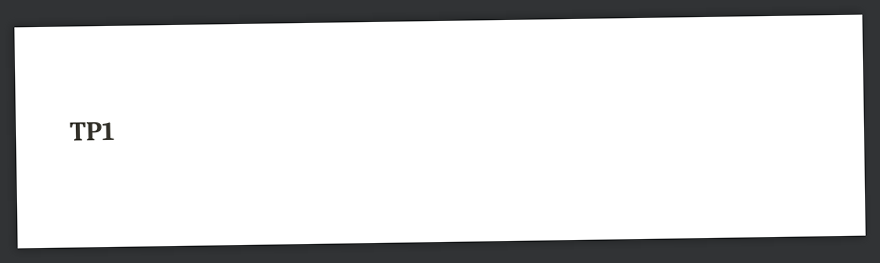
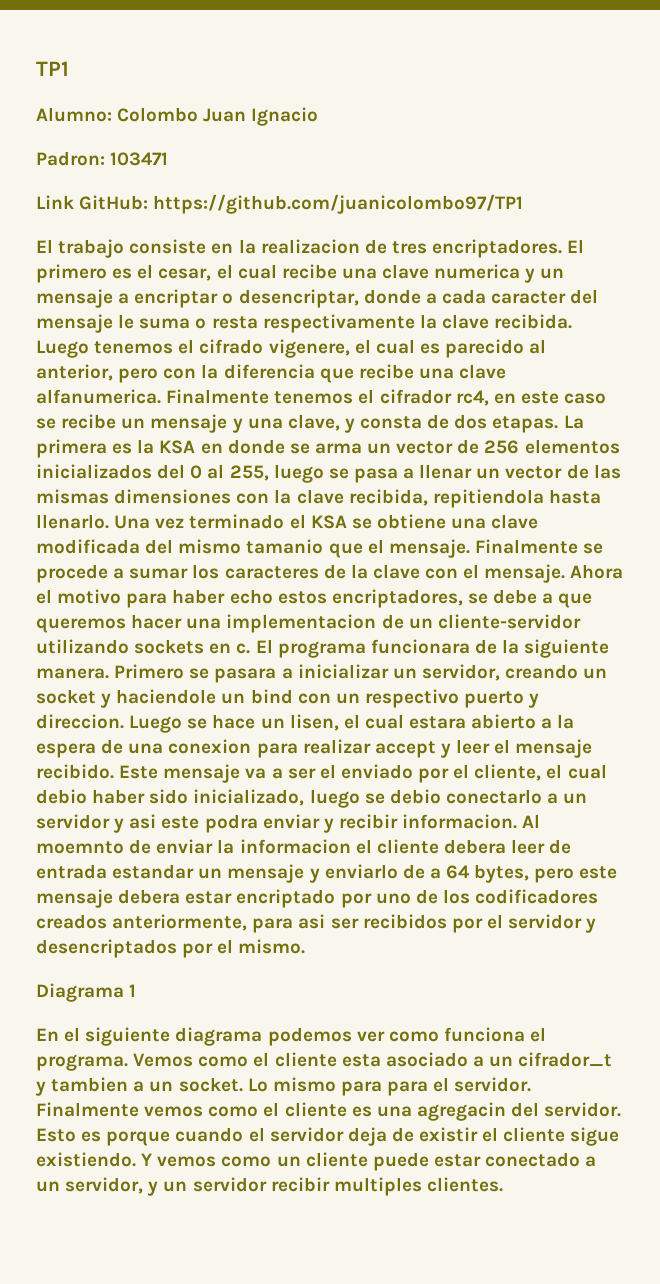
(115, 131) none -> [36,107,319,126] [36,151,169,166] [36,194,524,214] [36,239,585,258] [36,264,565,283] [36,289,599,308] [36,314,573,333] [36,339,547,358] [36,364,507,383] [36,389,607,406] [36,414,584,433] [36,439,620,458] [36,464,621,483] [36,489,601,508] [36,514,539,529] [36,539,604,558] [36,564,624,583] [36,589,593,608] [36,614,581,633] [36,639,610,658] [36,664,608,683] [36,689,540,708] [36,714,575,733] [36,739,593,758] [36,764,607,783] [36,789,588,808] [36,814,541,833] [36,839,572,854] [36,864,618,883] [36,889,599,908] [36,914,597,933] [36,939,306,958] [36,983,137,1002] [36,1027,547,1046] [36,1052,613,1071] [36,1077,532,1096] [36,1102,622,1121] [36,1127,620,1146] [36,1152,597,1171] [36,1177,503,1196] // Alumno: Colombo Juan Ignacio // Padron: 103471 // Link GitHub: https://github.com/juanicolombo97/TP1 // El trabajo consiste en la realizacion de tres encriptadores. El primero es el cesar, el cual recibe una clave numerica y un mensaje a encriptar o desencriptar, donde a cada caracter del mensaje le suma o resta respectivamente la clave recibida. Luego tenemos el cifrado vigenere, el cual es parecido al anterior, pero con la diferencia que recibe una clave alfanumerica. Finalmente tenemos el cifrador rc4, en este caso se recibe un mensaje y una clave, y consta de dos etapas. La primera es la KSA en donde se arma un vector de 256 elementos inicializados del 0 al 255, luego se pasa a llenar un vector de las mismas dimensiones con la clave recibida, repitiendola hasta llenarlo. Una vez terminado el KSA se obtiene una clave modificada del mismo tamanio que el mensaje. Finalmente se procede a sumar los caracteres de la clave con el mensaje. Ahora el motivo para haber echo estos encriptadores, se debe a que queremos hacer una implementacion de un cliente-servidor utilizando sockets en c. El programa funcionara de la siguiente manera. Primero se pasara a inicializar un servidor, creando un socket y haciendole un bind con un respectivo puerto y direccion. Luego se hace un lisen, el cual estara abierto a la espera de una conexion para realizar accept y leer el mensaje recibido. Este mensaje va a ser el enviado por el cliente, el cual debio haber sido inicializado, luego se debio conectarlo a un servidor y asi este podra enviar y recibir informacion. Al moemnto de enviar la informacion el cliente debera leer de entrada estandar un mensaje y enviarlo de a 64 bytes, pero este mensaje debera estar encriptado por uno de los codificadores creados anteriormente, para asi ser recibidos por el servidor y desencriptados por el mismo. // Diagrama 1 // En el siguiente diagrama podemos ver como funciona el programa. Vemos como el cliente esta asociado a un cifrador_t y tambien a un socket. Lo mismo para para el servidor. Finalmente vemos como el cliente es una agregacin del servidor. Esto es porque cuando el servidor deja de existir el cliente sigue existiendo. Y vemos como un cliente puede estar conectado a un servidor, y un servidor recibir multiples clientes.

